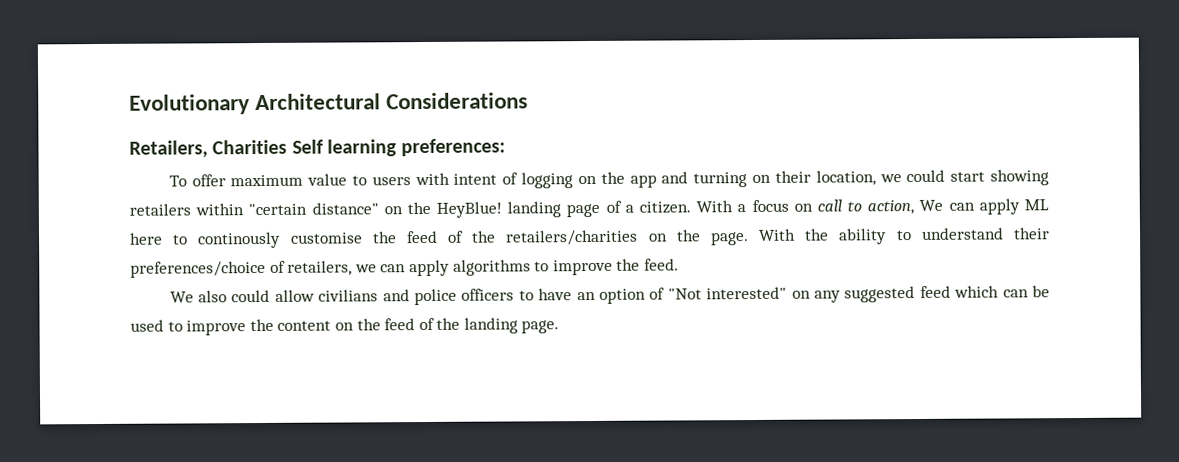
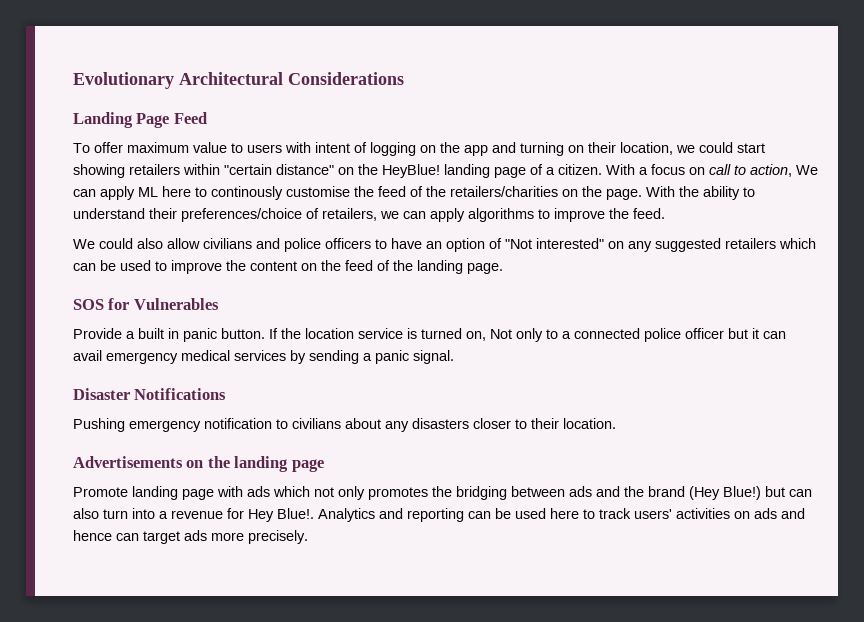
[129,138,506,158] Retailers, Charities Self learning preferences: -> [73,112,207,128] Landing Page Feed
[198,289,271,303] also could -> [99,238,163,249] could also
[919,285,951,298] feed -> [725,238,776,249] retailers
(560, 327) none -> [73,298,219,310] [73,328,786,342] [73,350,454,364] [73,388,227,400] [73,418,616,432] [73,456,324,472] [73,486,812,500] [73,508,805,522] [73,530,308,544] // SOS for Vulnerables // Provide a built in panic button. If the location service is turned on, Not only to a connected police officer but it can avail emergency medical services by sending a panic signal. // Disaster Notifications // Pushing emergency notification to civilians about any disasters closer to their location. // Advertisements on the landing page // Promote landing page with ads which not only promotes the bridging between ads and the brand (Hey Blue!) but can also turn into a revenue for Hey Blue!. Analytics and reporting can be used here to track users' activities on ads and hence can target ads more precisely.

